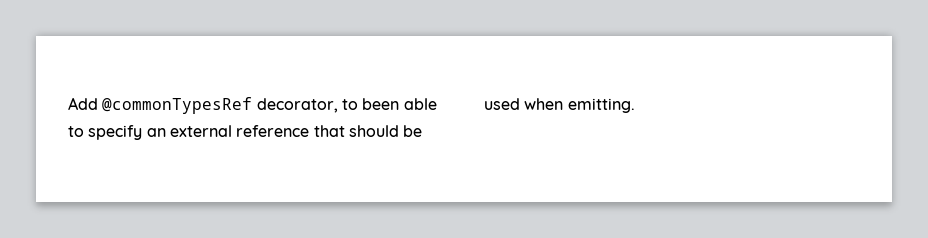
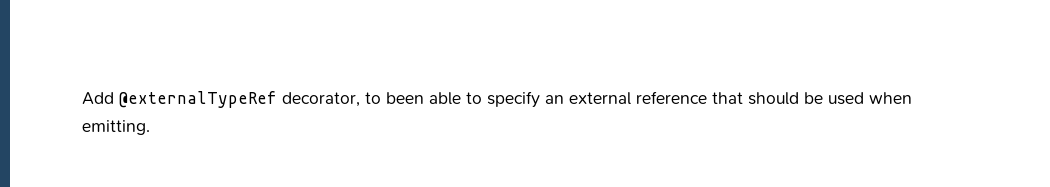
[102,97,253,114] @commonTypesRef -> [119,91,277,108] @externalTypeRef

